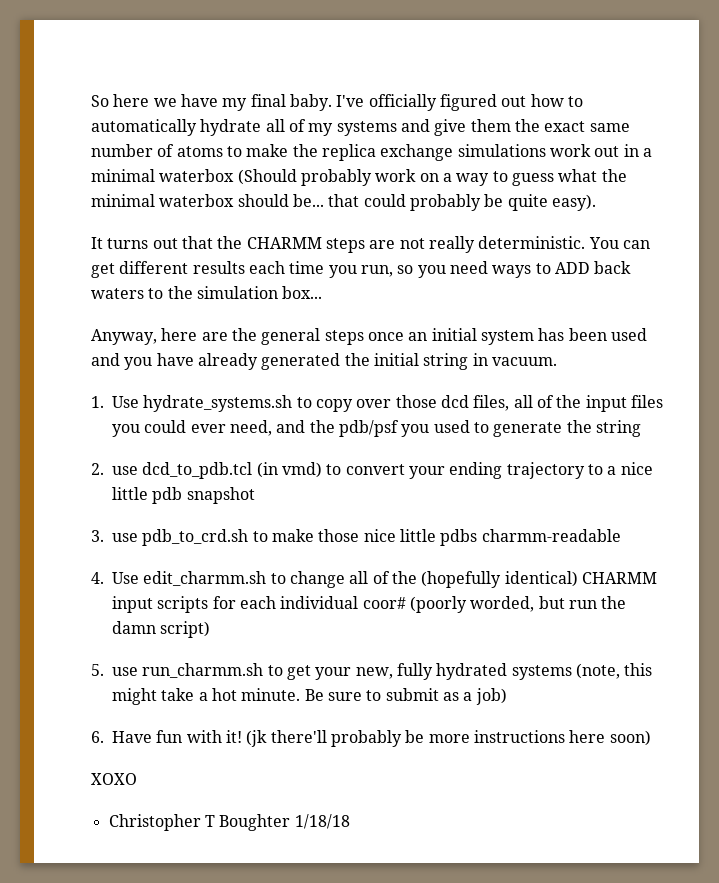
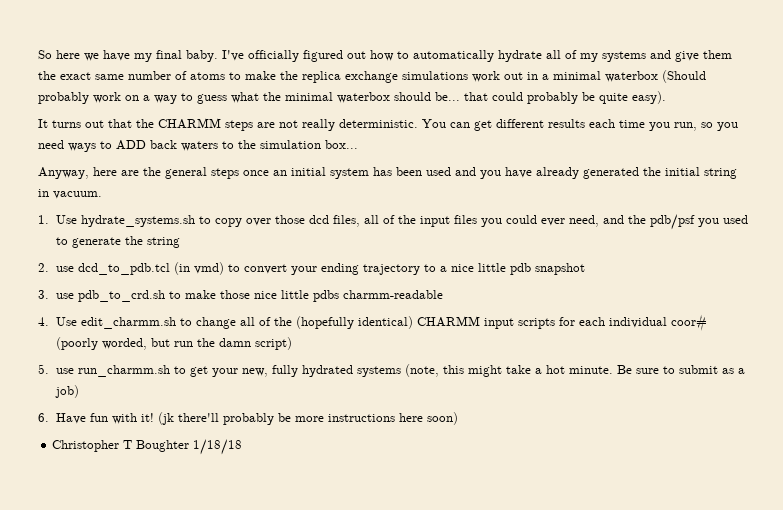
[91,773,137,785] // XOXO -> (458, 418) none

